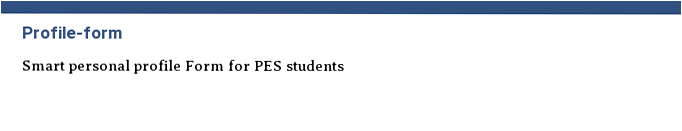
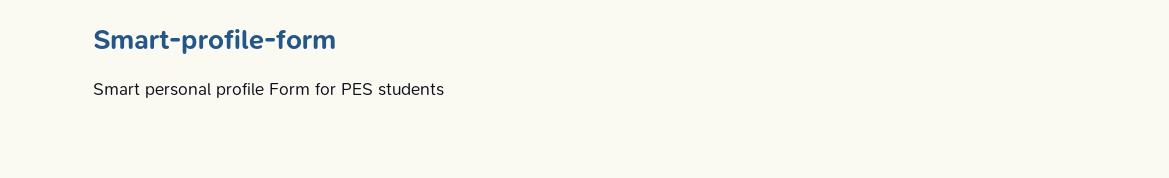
[22,26,123,39] Profile-form -> [93,29,336,54] Smart-profile-form

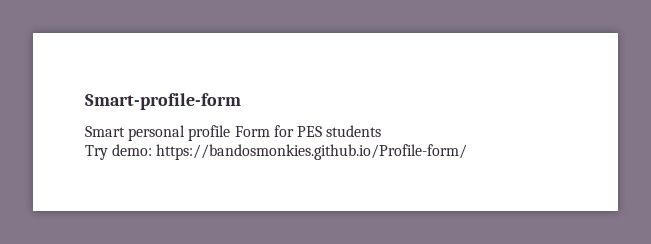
(444, 89) none -> [85,144,468,160] // Try demo: https://bandosmonkies.github.io/Profile-form/

